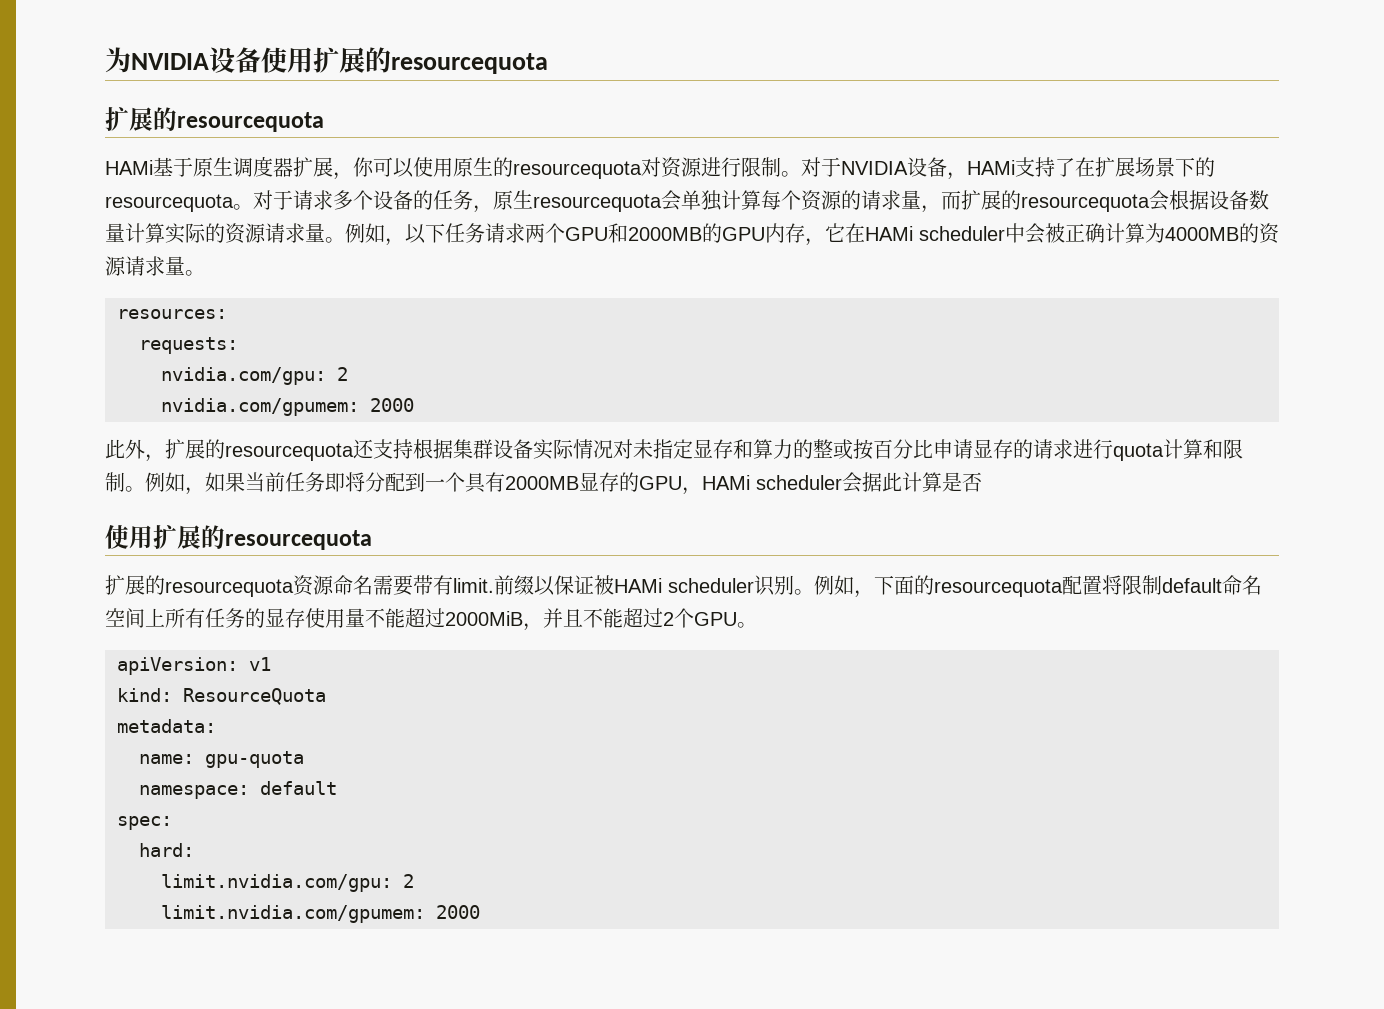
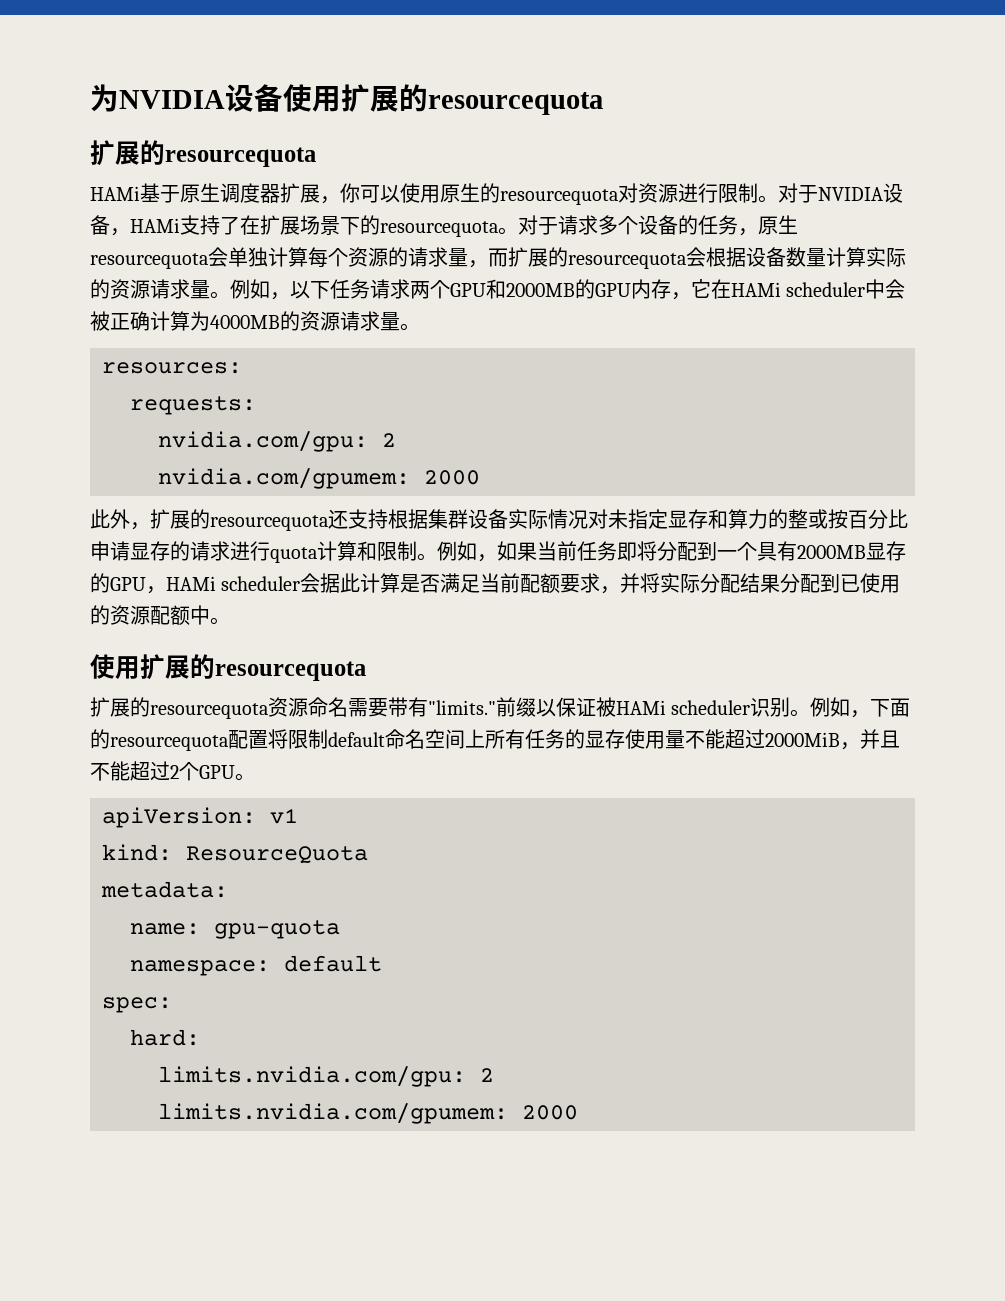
(982, 482) none -> [440,573,901,594] [90,605,230,625] 满足当前配额要求，并将实际分配结果分配到已使用的资源配额中。
[453,578,494,593] limit. -> [428,700,496,715] "limits."
[161,874,414,892] [161,905,425,923] limit.nvidia.com/gpu: 2 // limit.nvidia.com/gpumem: -> [158,1066,494,1087] [158,1103,508,1124] limits.nvidia.com/gpu: 2 // limits.nvidia.com/gpumem:

